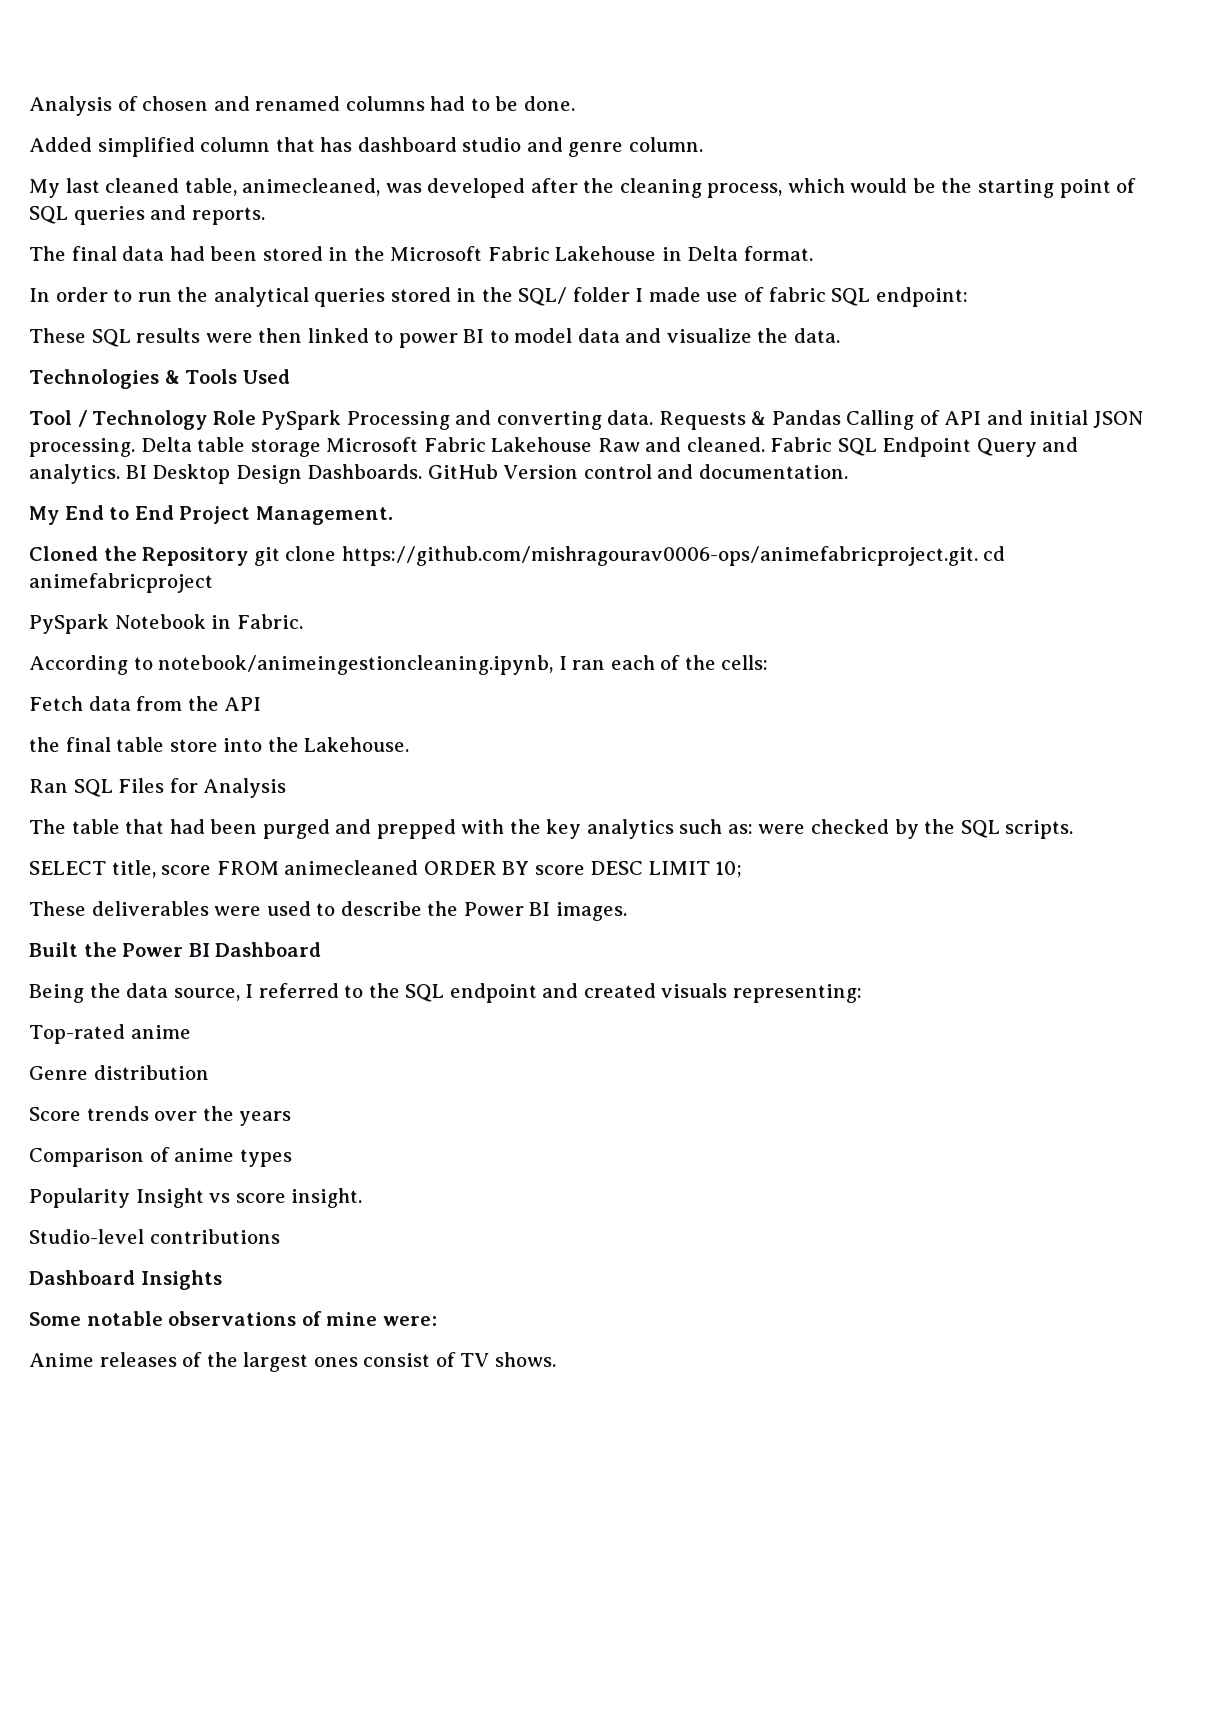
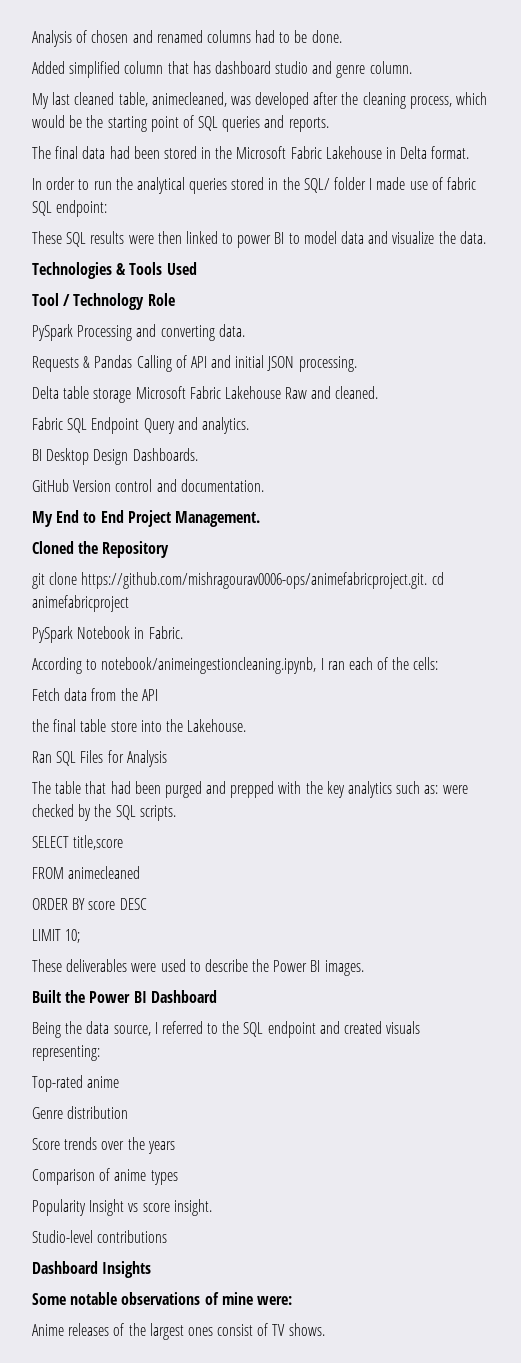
(256, 417) none -> (175, 299) //
(654, 417) none -> (245, 330) //
(135, 447) none -> (357, 364) //
(765, 444) none -> (379, 392) //
(120, 474) none -> (249, 425) //
(423, 471) none -> (198, 454) //
(249, 556) none -> (170, 549) //
[111,860,212,878] title, score -> [73,835,124,850] title,score //
(419, 867) none -> (141, 872) //
(644, 868) none -> (147, 904) //

